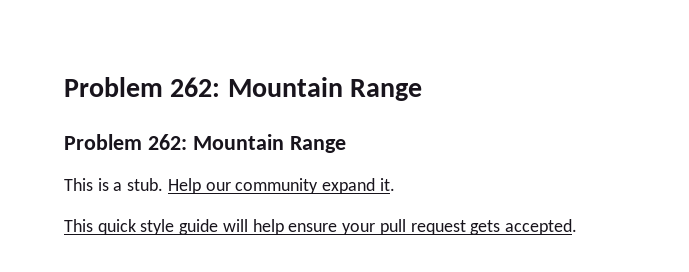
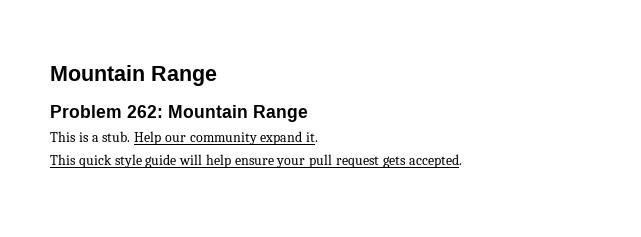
[64,77,221,97] Problem 262: -> (50, 73) none

